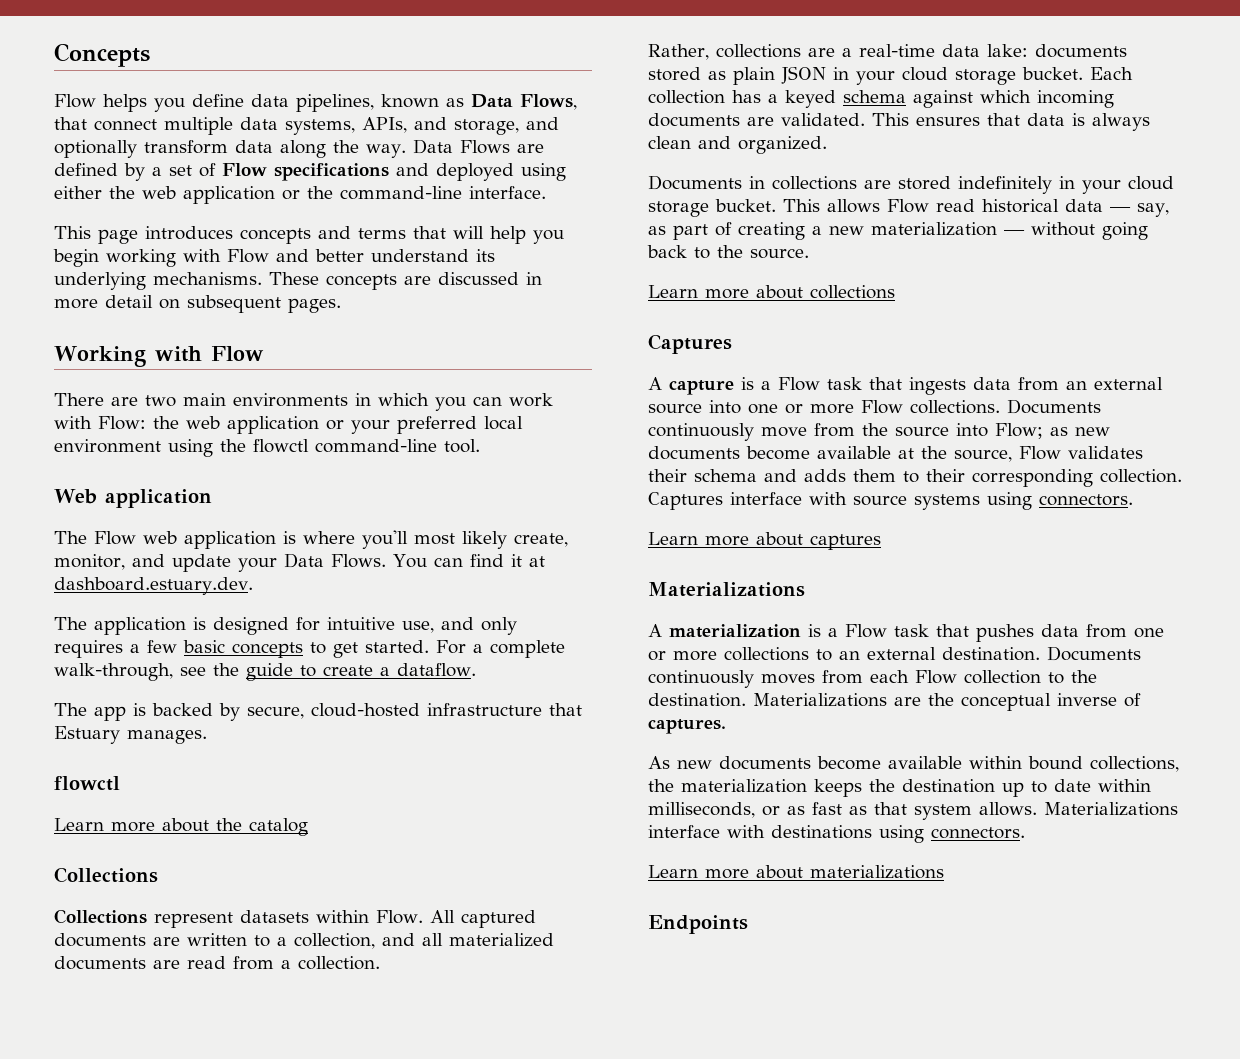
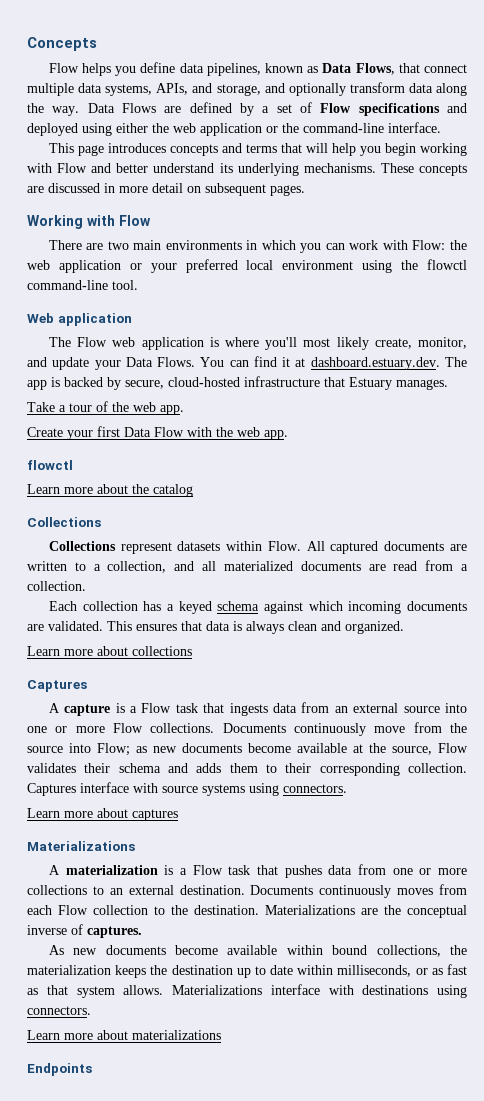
[54,617,517,635] [54,640,565,658] [54,663,476,681] // The application is designed for intuitive use, and only requires a few basic concepts to get started. For a complete walk-through, see the guide to create a dataflow. // -> (440, 363) none
(207, 737) none -> [27,401,184,415] [27,426,288,440] // Take a tour of the web app. // Create your first Data Flow with the web app.
[648,44,1127,60] [648,66,1083,85] Rather, collections are a real-time data lake: documents stored as plain JSON in your cloud storage bucket. -> (86, 586) none
[648,175,1174,194] [648,199,1169,217] [648,222,1148,240] [647,245,809,259] // Documents in collections are stored indefinitely in your cloud storage bucket. This allows Flow read historical data — say, as part of creating a new materialization — without going back to the source. -> (404, 627) none

